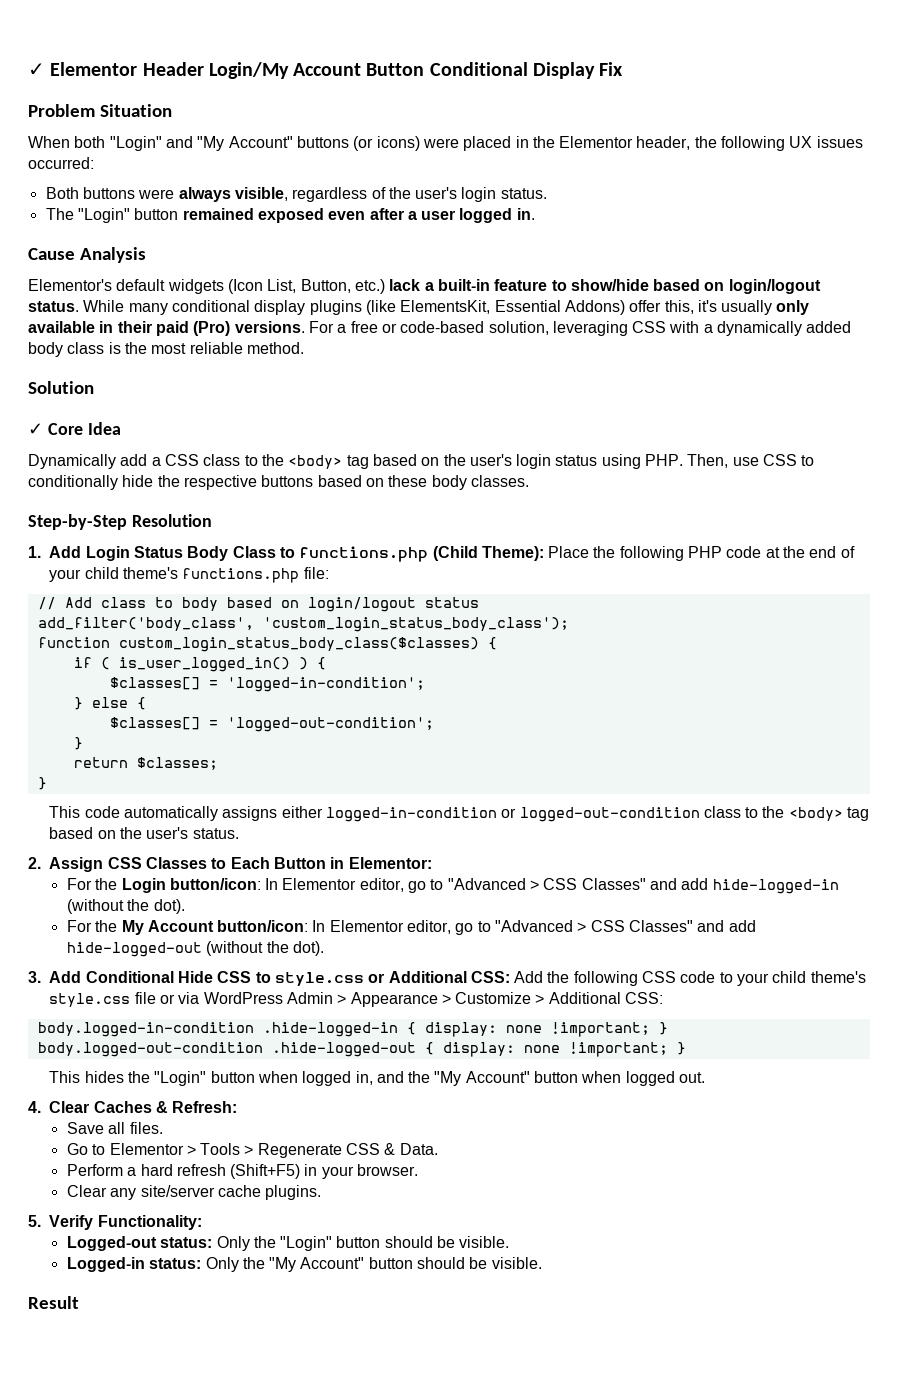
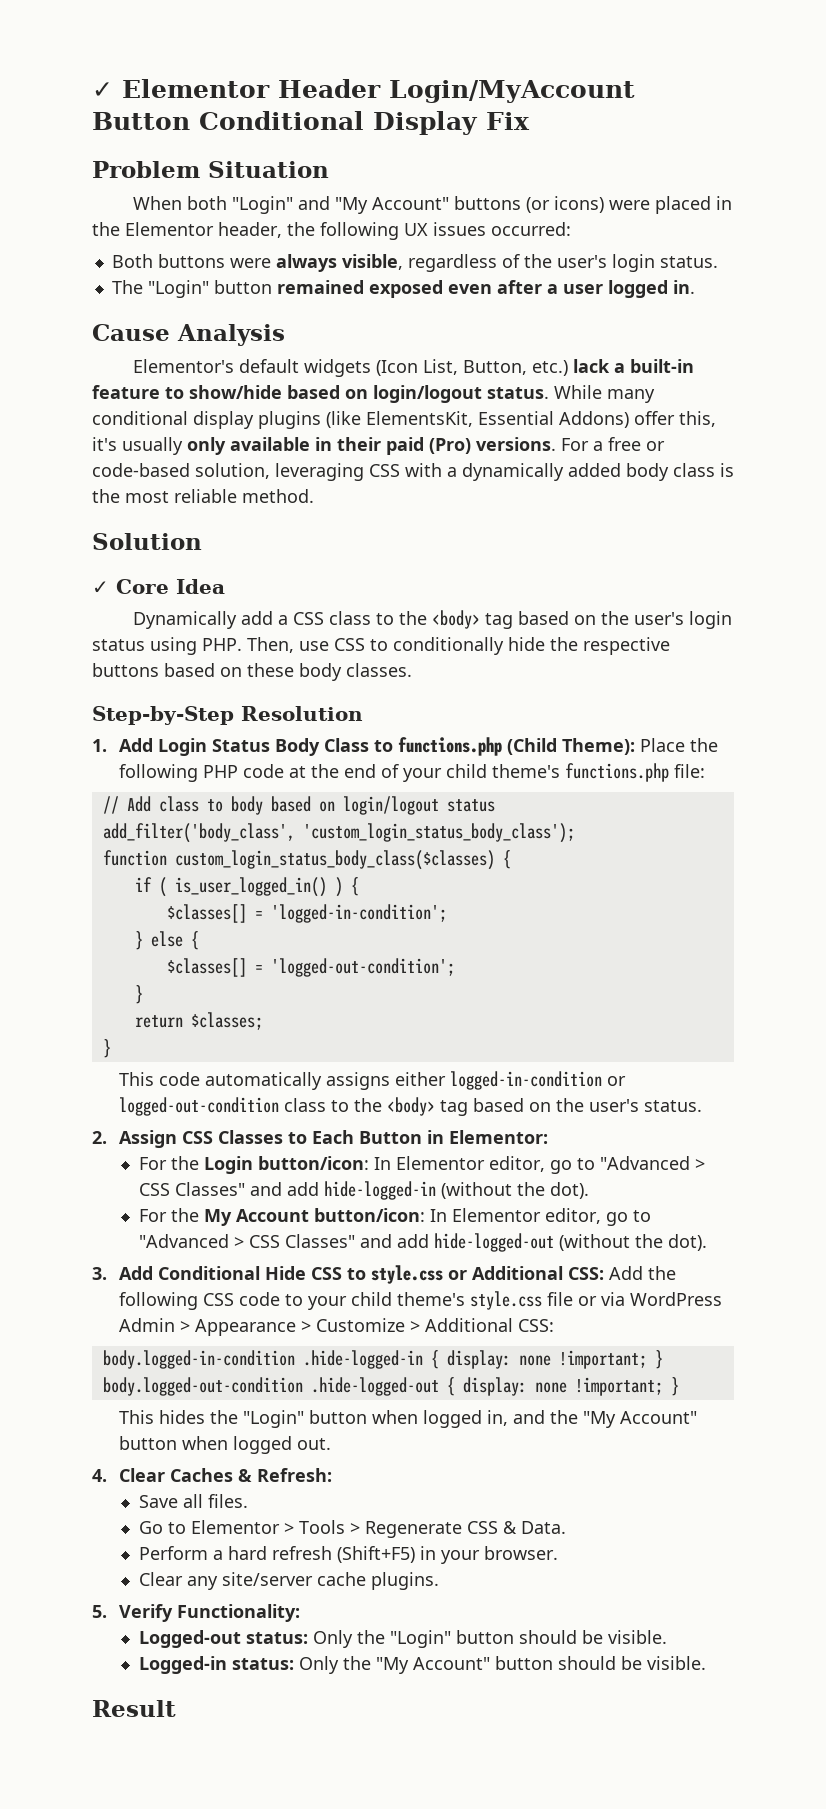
[208,62,362,79] Login/My Account -> [389,80,635,103] Login/MyAccount

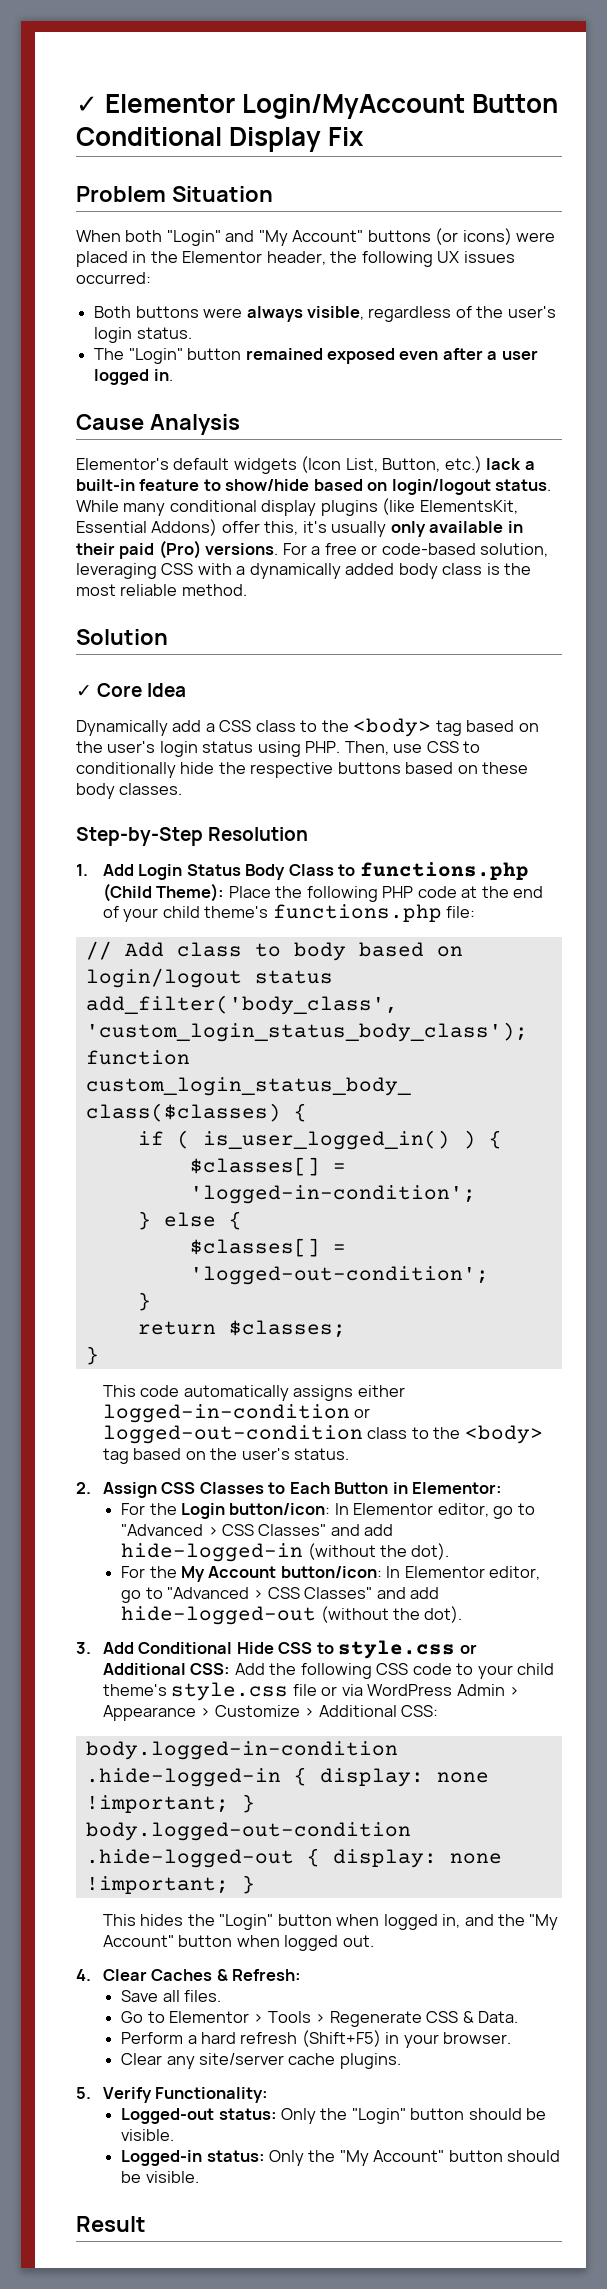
[278,79,381,98] Header -> (236, 103) none

